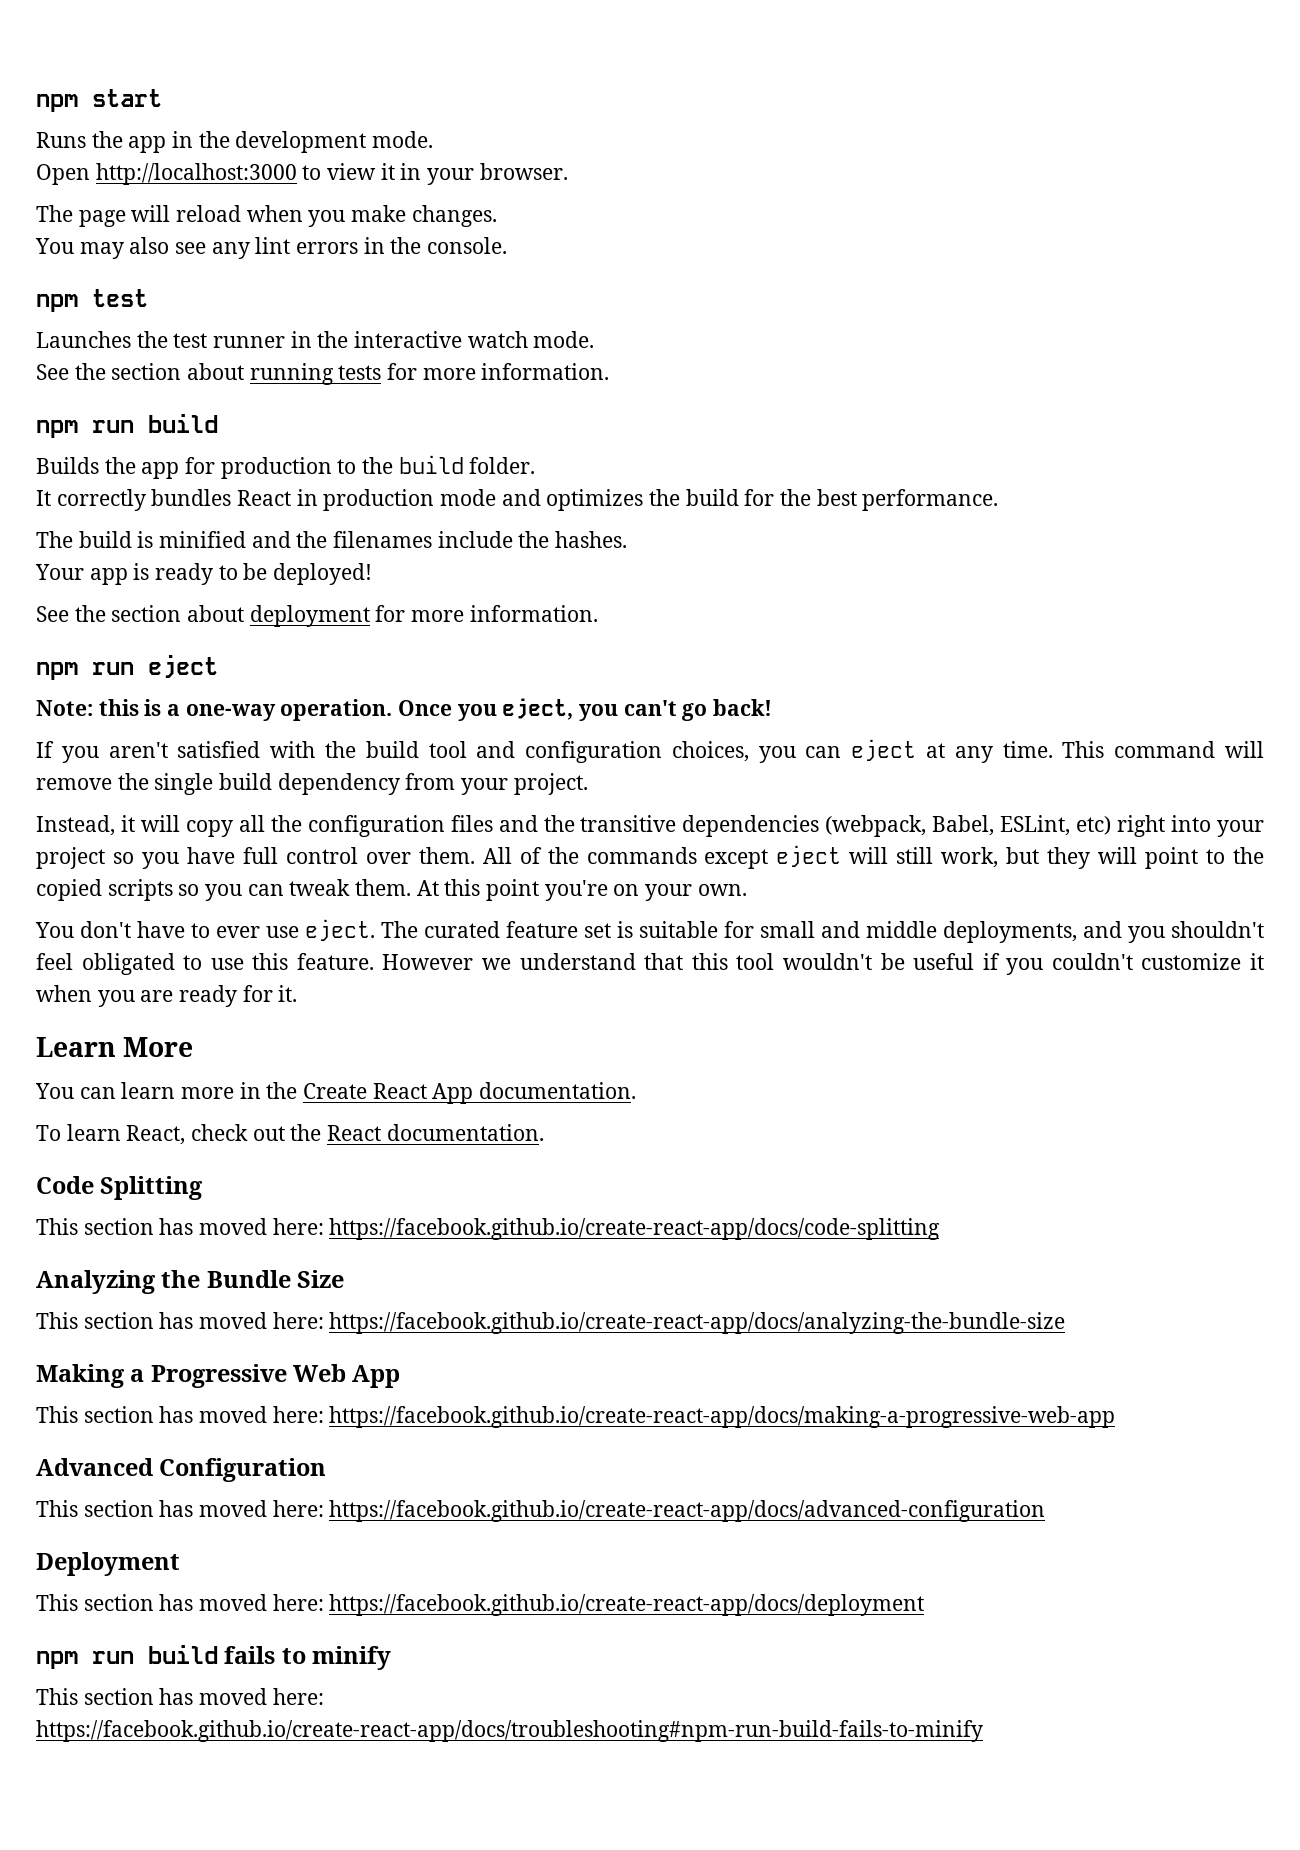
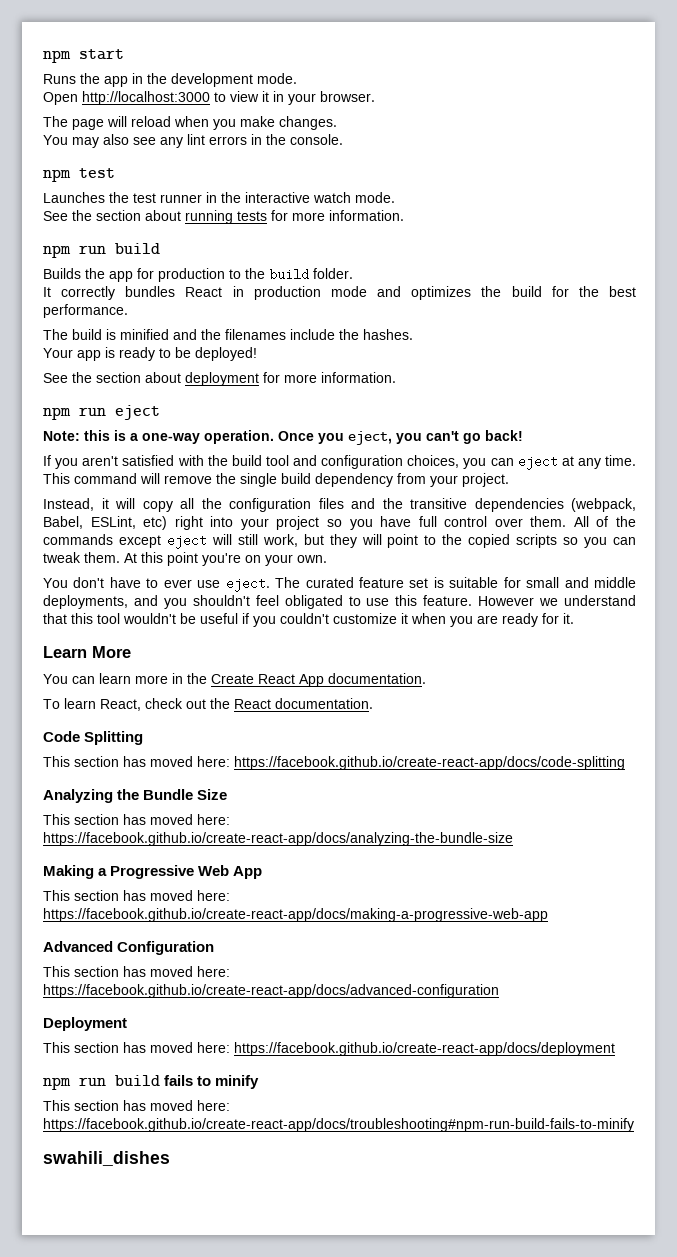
(983, 1731) none -> [43,1151,170,1166] // swahili_dishes

